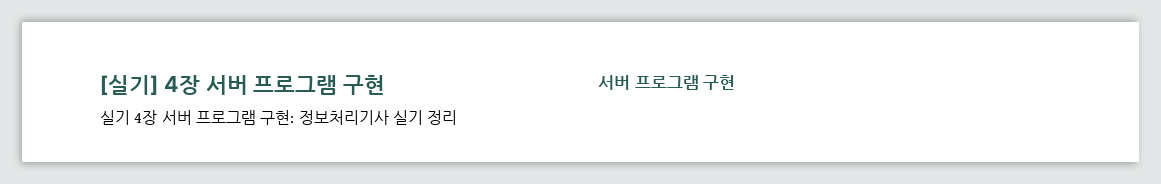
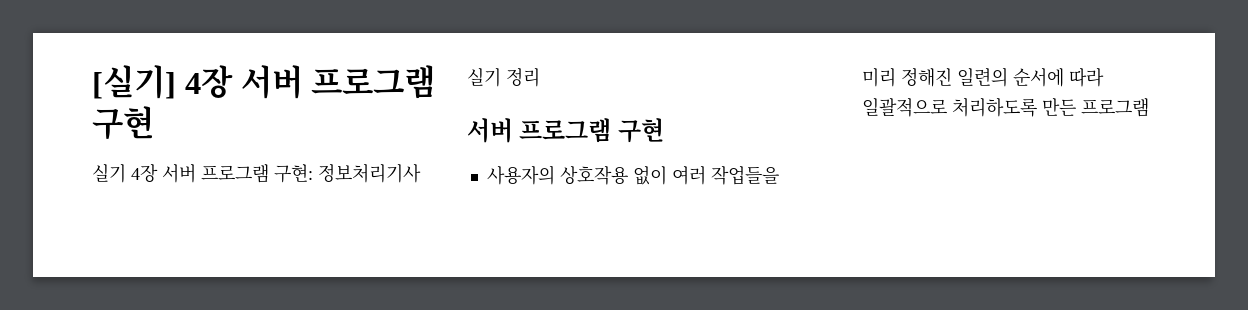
(736, 82) none -> [486,165,779,185] [861,67,1104,87] [861,97,1149,117] // 사용자의 상호작용 없이 여러 작업들을 미리 정해진 일련의 순서에 따라 일괄적으로 처리하도록 만든 프로그램

